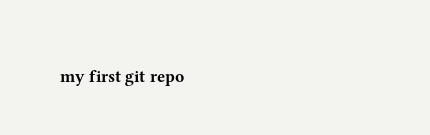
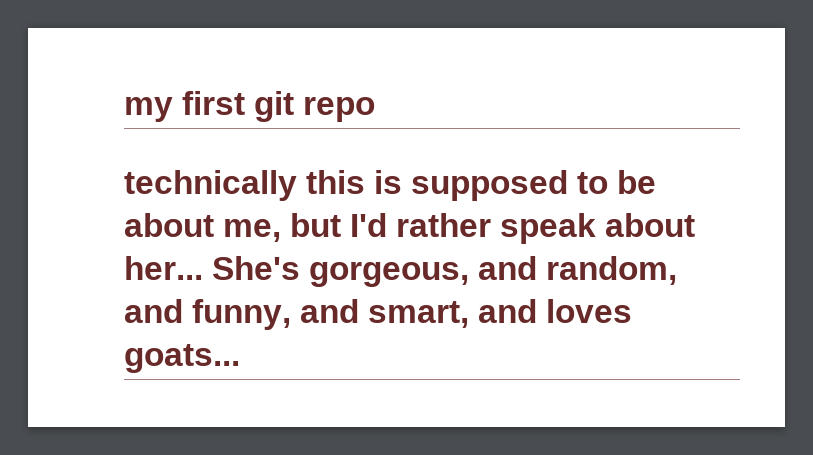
(184, 80) none -> [124,170,657,201] [124,213,696,244] [124,256,678,287] [124,299,633,330] [124,344,240,373] // technically this is supposed to be about me, but I'd rather speak about her... She's gorgeous, and random, and funny, and smart, and loves goats...

